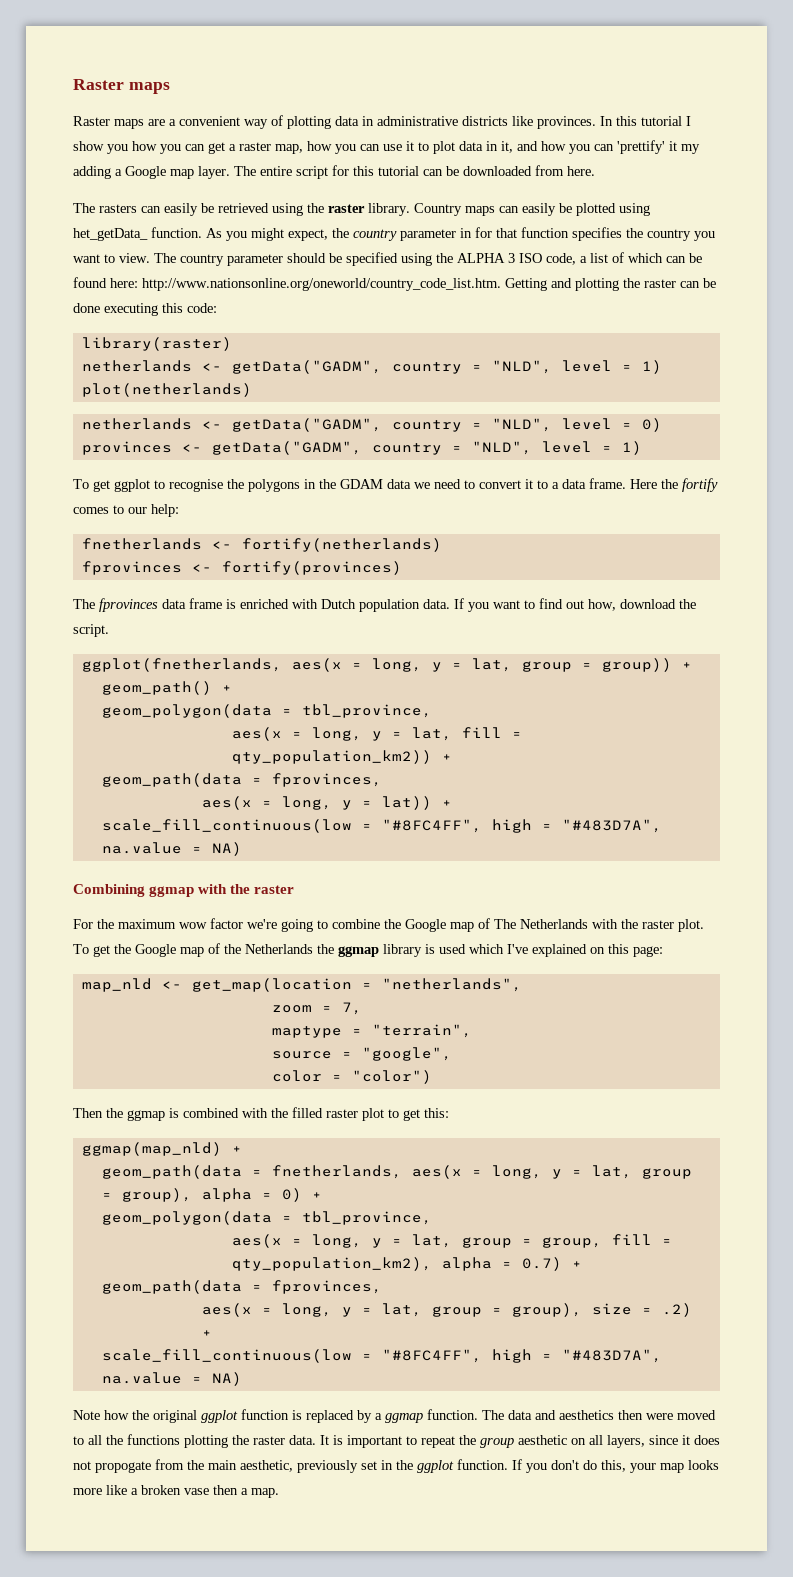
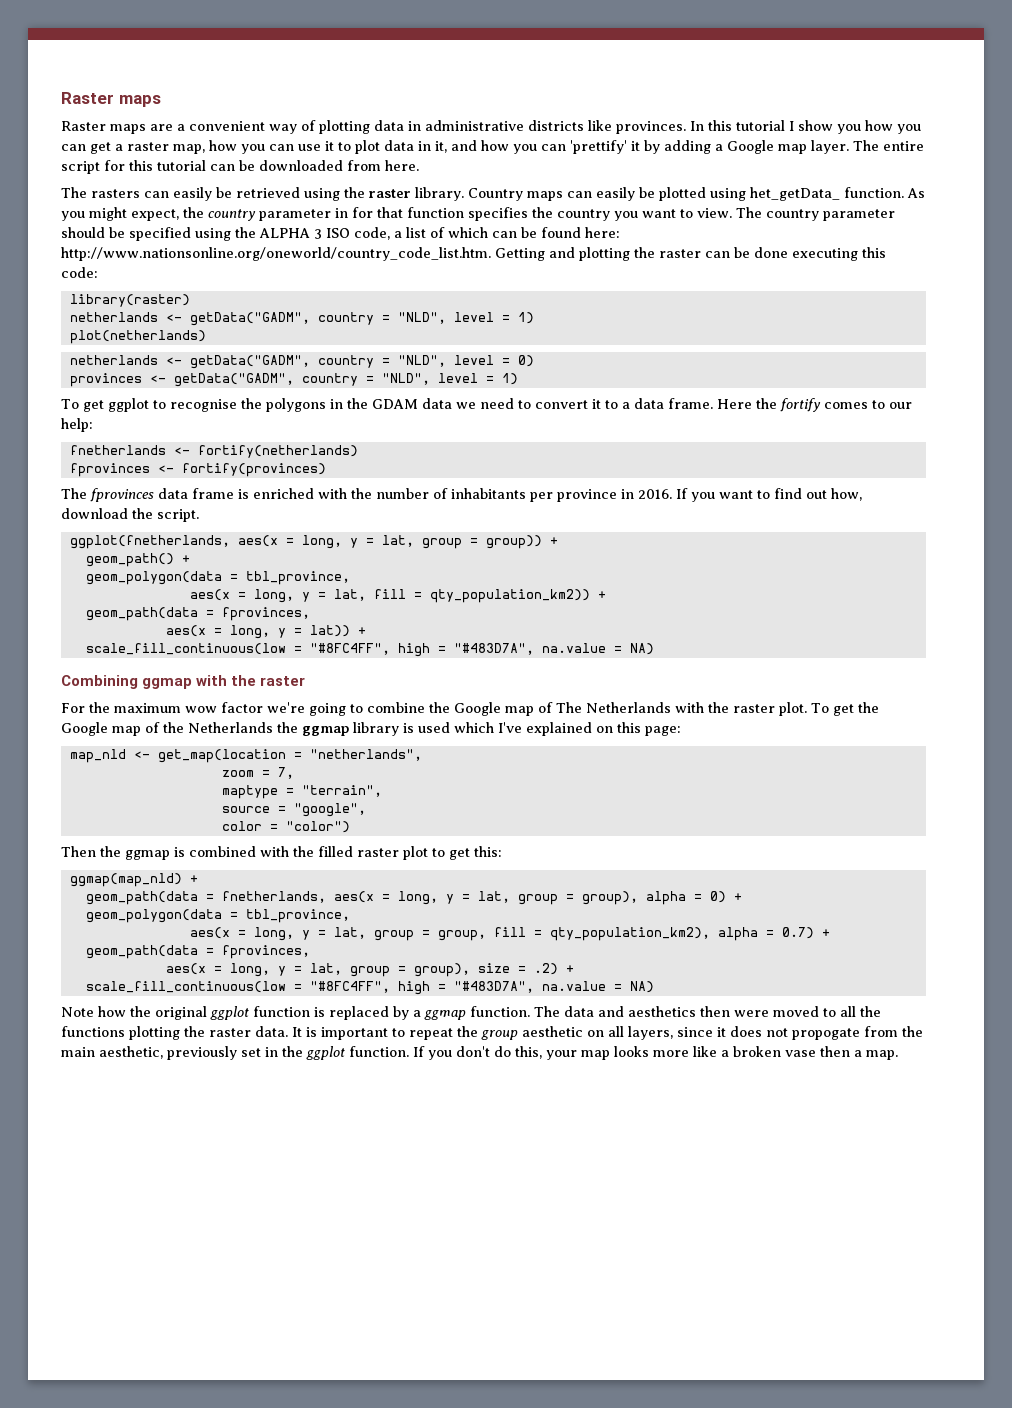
[681,144,700,154] my -> [644,140,660,154] by
[321,599,450,612] Dutch population data. -> [351,488,672,502] the number of inhabitants per province in 2016.

